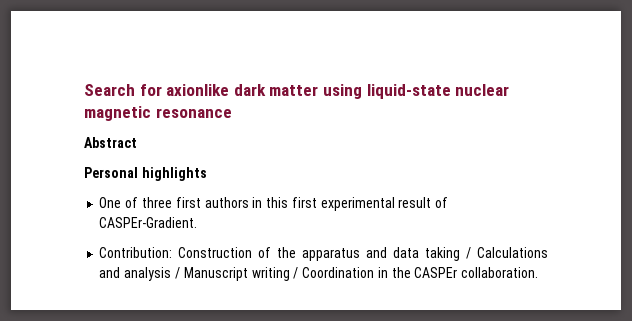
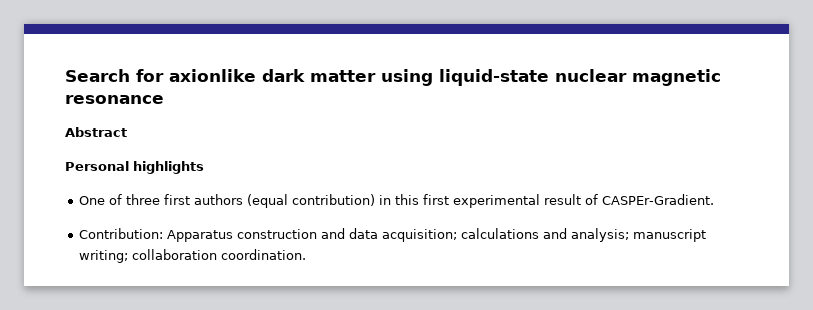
(249, 202) none -> [246,194,375,208] (equal contribution)
[178,247,548,261] [99,267,539,281] Construction of the apparatus and data taking / Calculations and analysis / Manuscript writing / Coordination in the CASPEr collaboration. -> [166,228,706,242] [78,249,306,263] Apparatus construction and data acquisition; calculations and analysis; manuscript writing; collaboration coordination.

